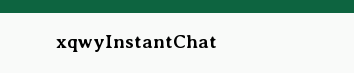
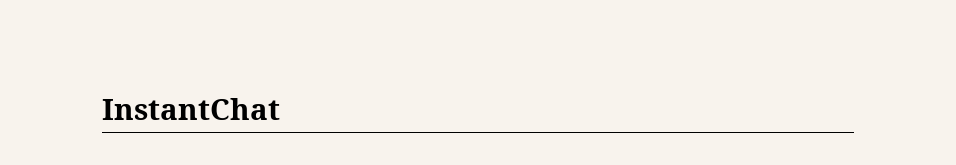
[56,35,217,52] xqwyInstantChat -> [102,98,280,120] InstantChat

